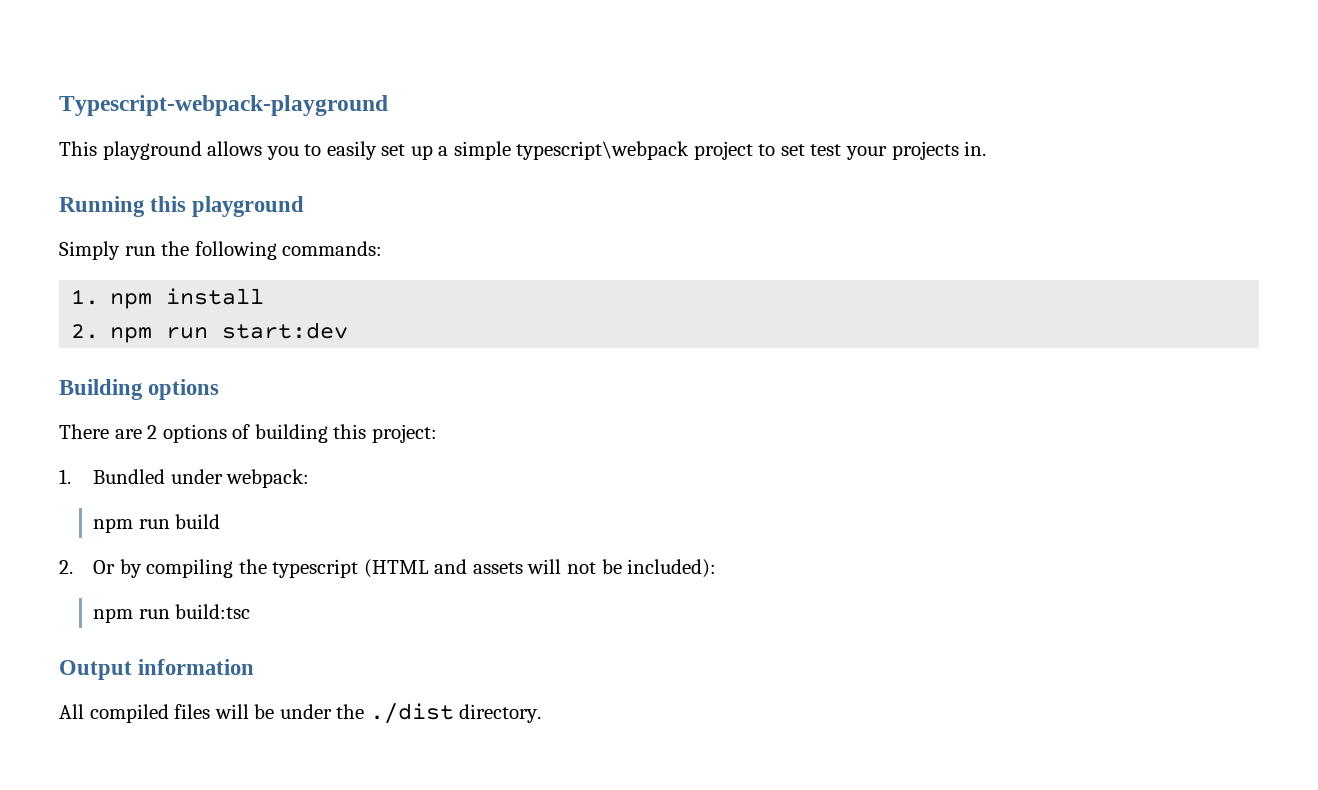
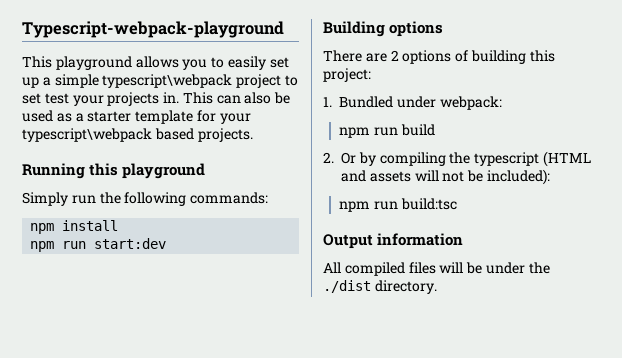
(987, 148) none -> [182,92,291,104] [22,110,251,124] [22,128,253,142] This can also be used as a starter template for your typescript\webpack based projects.
[71,289,100,305] 1. -> (269, 198) none
[71,324,100,339] 2. -> (119, 225) none

